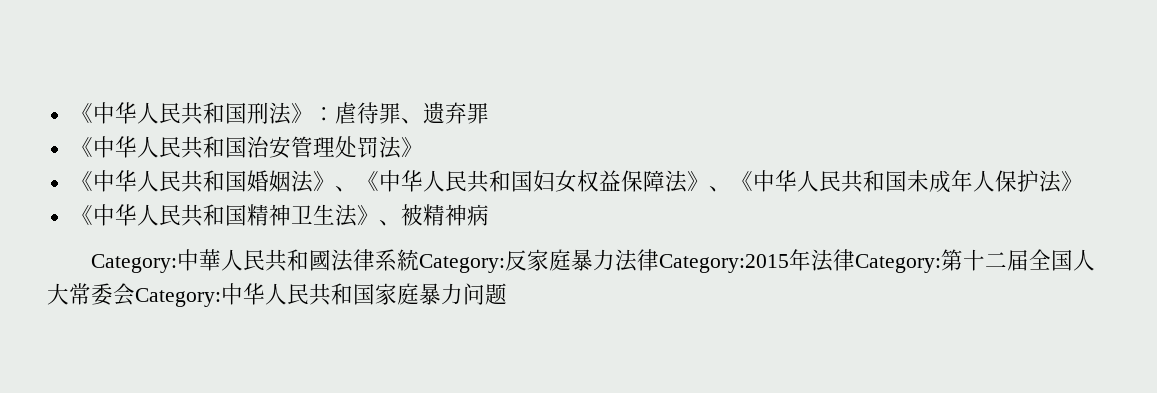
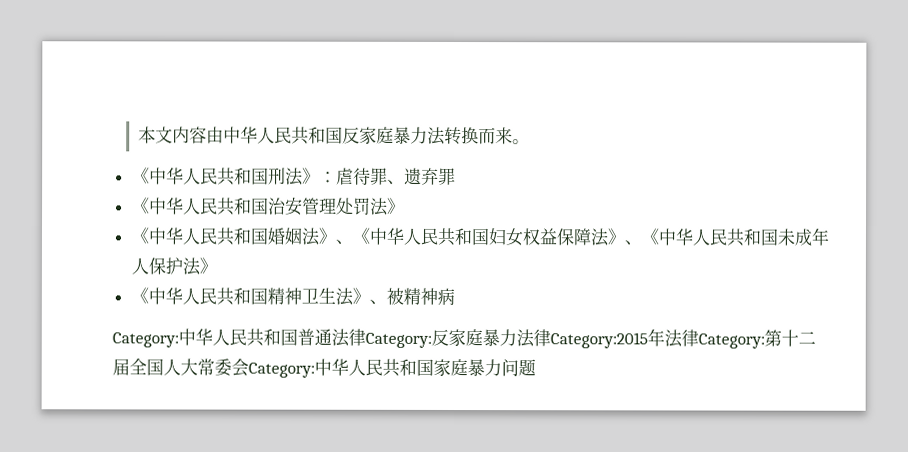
(70, 113) none -> [138,126,531,146] 本文内容由中华人民共和国反家庭暴力法转换而来。 //
[198,249,419,272] 華人民共和國法律系統 -> [195,328,366,347] 华人民共和国普通法律

